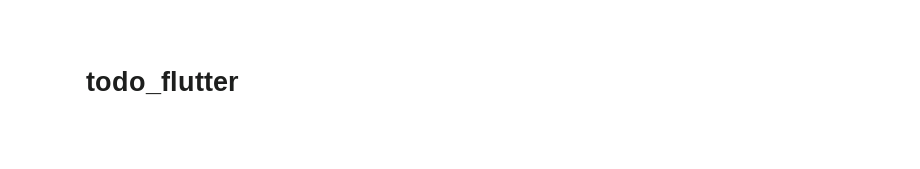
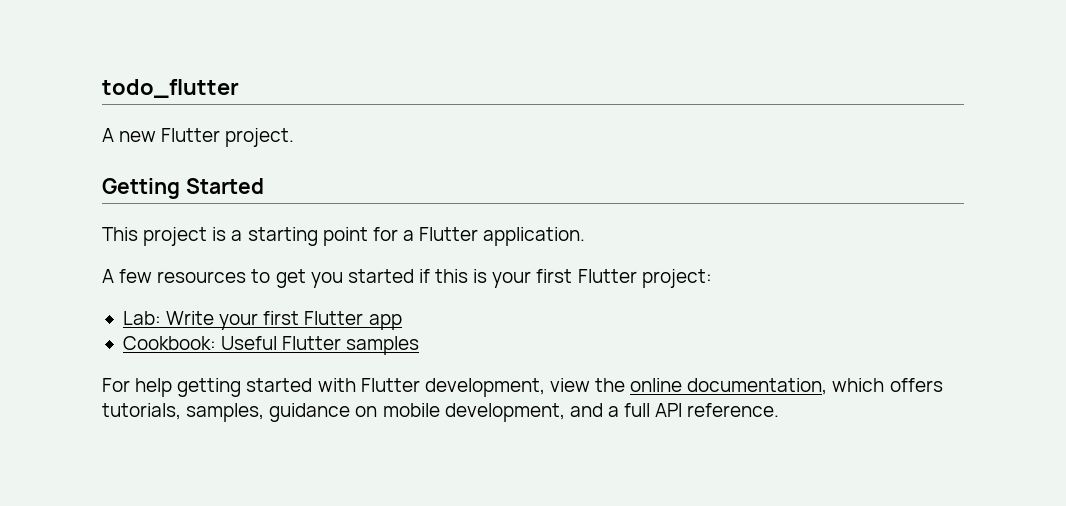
(239, 83) none -> [102,128,295,147] [102,178,264,199] [102,227,586,246] [102,269,712,288] [122,311,402,330] [122,336,420,355] [102,378,943,397] [102,403,780,422] // A new Flutter project. // Getting Started // This project is a starting point for a Flutter application. // A few resources to get you started if this is your first Flutter project: // Lab: Write your first Flutter app // Cookbook: Useful Flutter samples // For help getting started with Flutter development, view the online documentation, which offers tutorials, samples, guidance on mobile development, and a full API reference.

